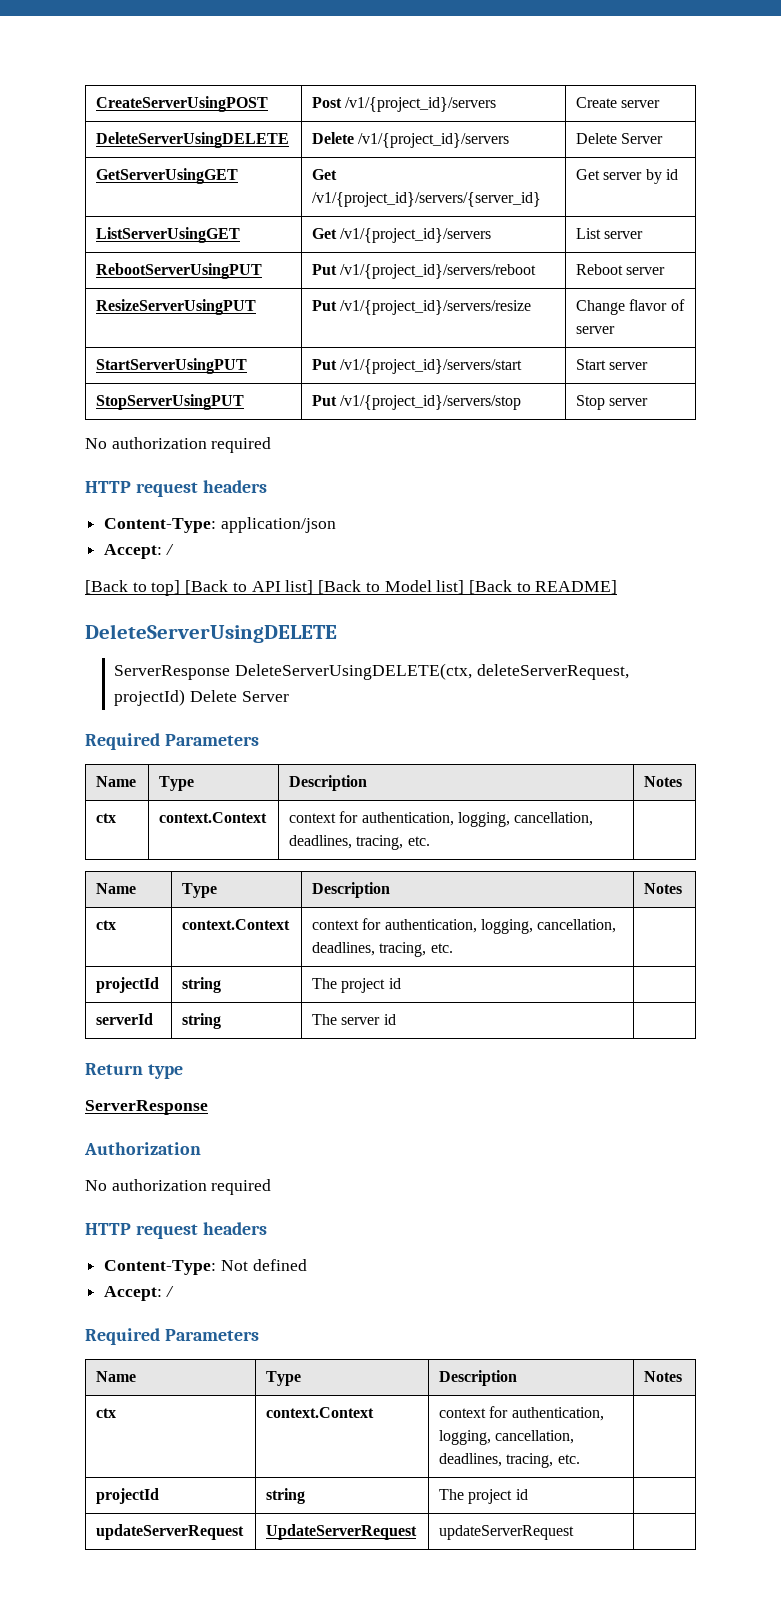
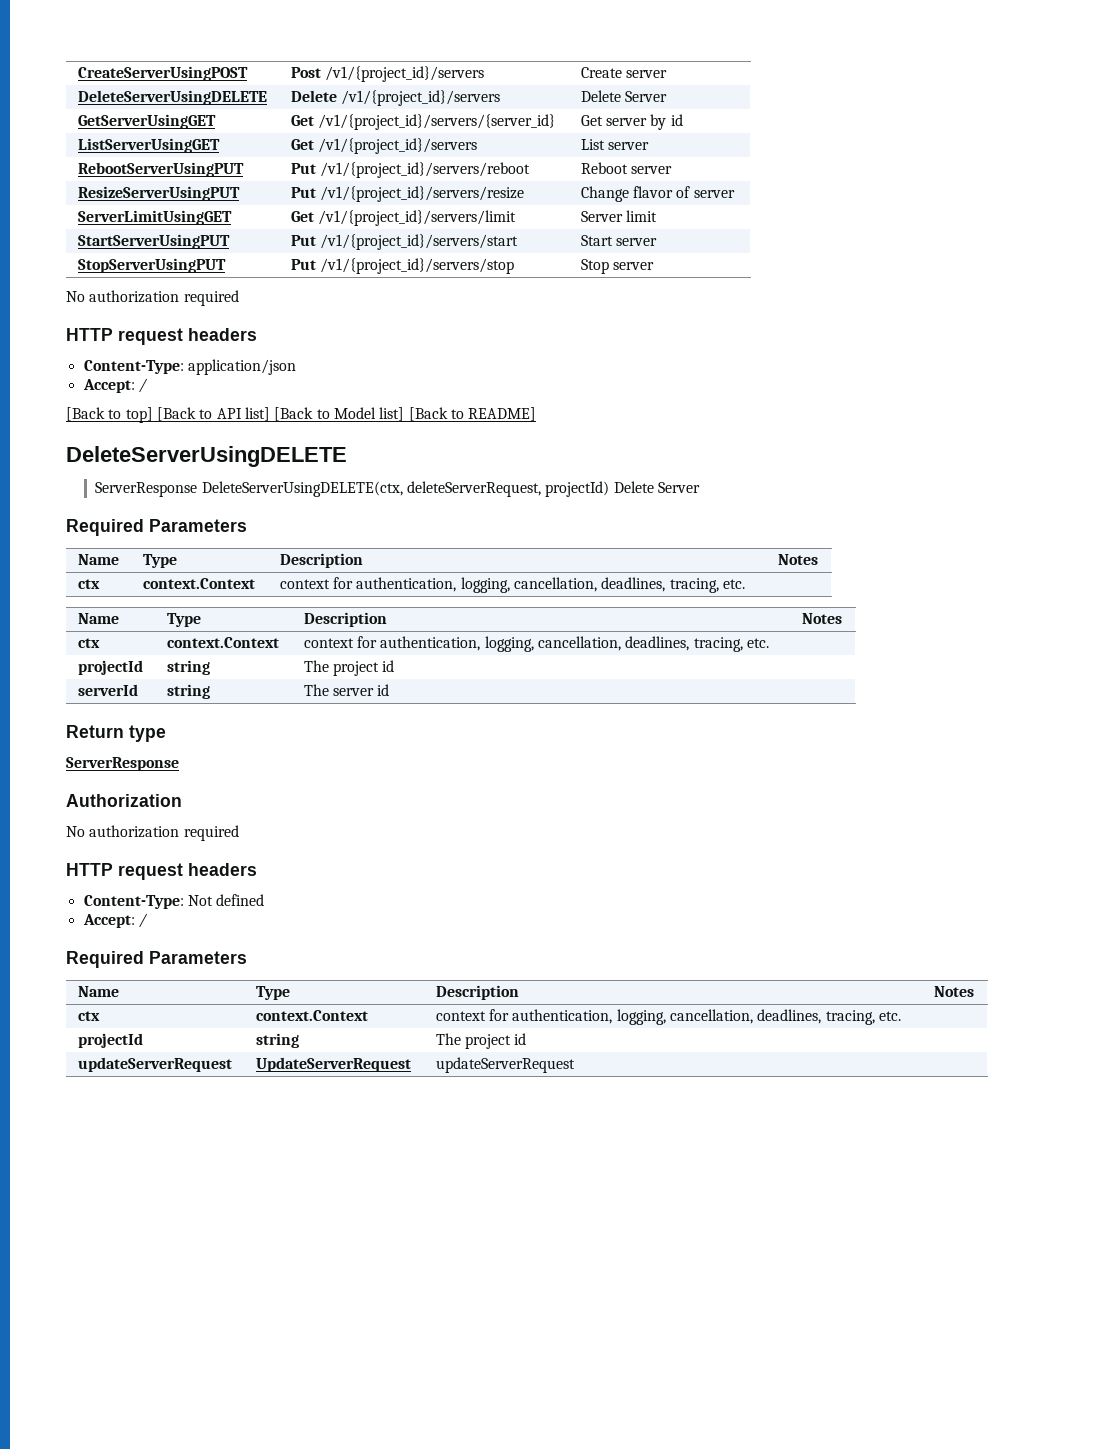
(616, 330) none -> [77,210,232,225] [290,210,517,226] [580,210,658,222] // ServerLimitUsingGET | Get /v1/{project_id}/servers/limit | Server limit

